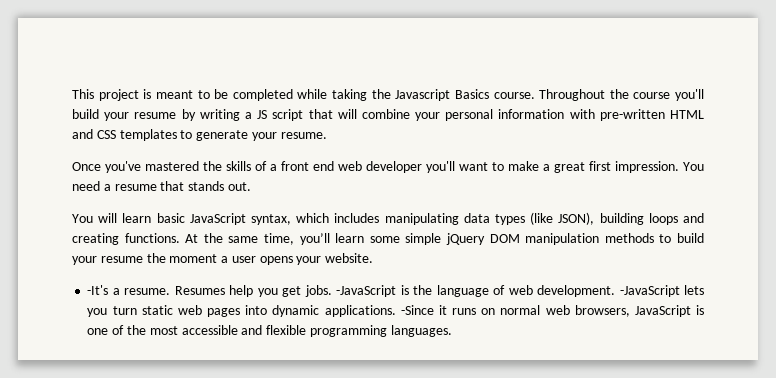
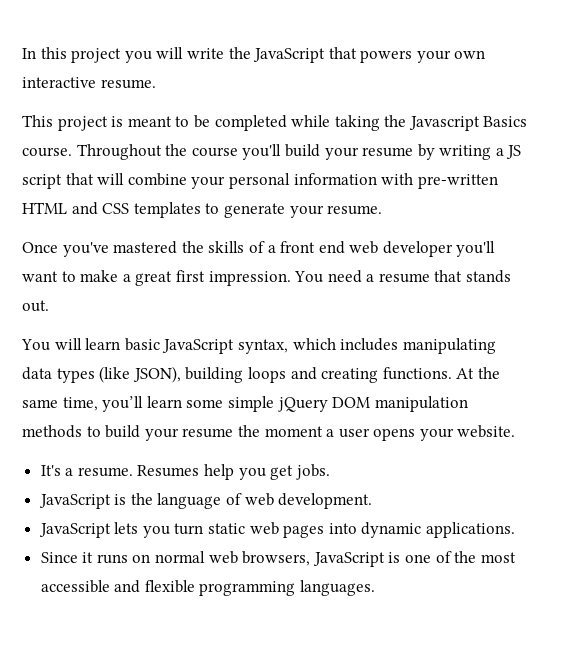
(72, 94) none -> [22,47,486,63] [22,77,156,89] In this project you will write the JavaScript that powers your own interactive resume. //
[87,285,109,295] -It's -> [40,465,61,476] It's
[336,285,397,297] -JavaScript -> [38,494,111,509] // JavaScript
[619,285,680,297] -JavaScript -> [38,523,111,538] // JavaScript
[400,305,434,315] -Since -> [40,552,78,563] // Since

